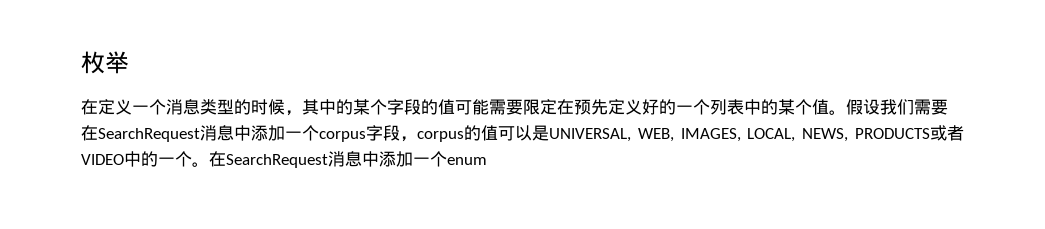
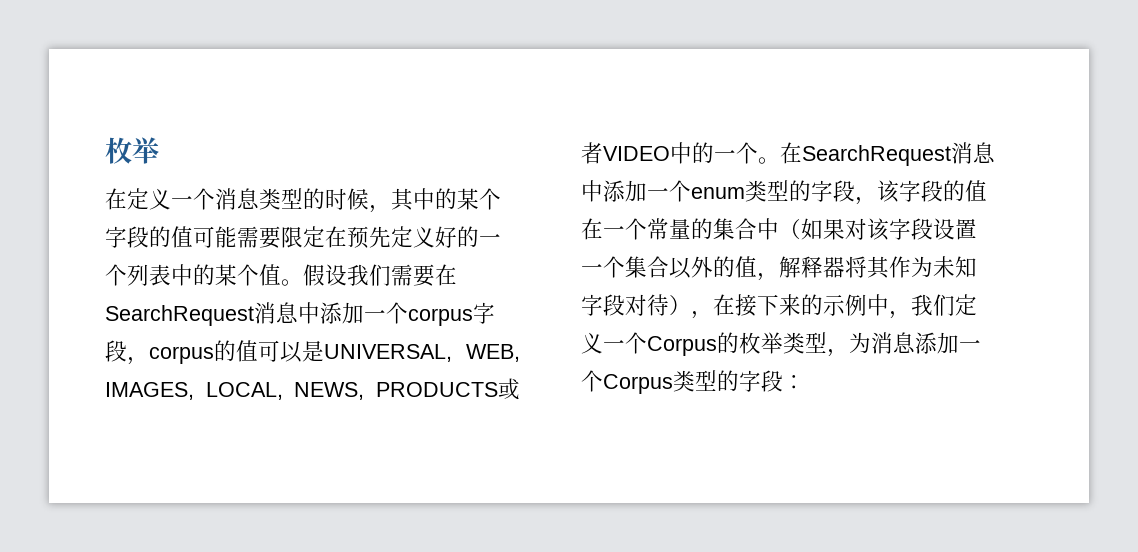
(487, 161) none -> [745,180,987,205] [581,218,977,241] [581,256,977,281] [581,294,977,319] [581,332,981,357] [581,370,805,394] 类型的字段，该字段的值在一个常量的集合中（如果对该字段设置一个集合以外的值，解释器将其作为未知字段对待），在接下来的示例中，我们定义一个Corpus的枚举类型，为消息添加一个Corpus类型的字段：

